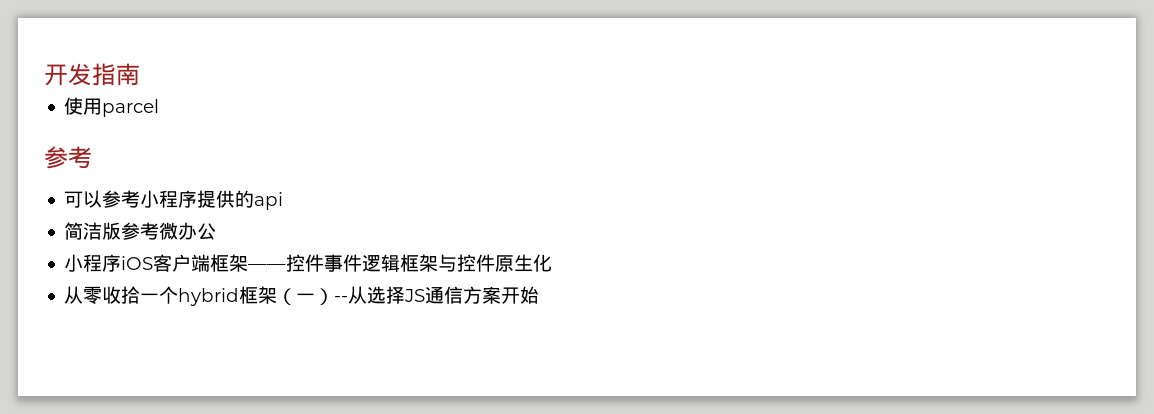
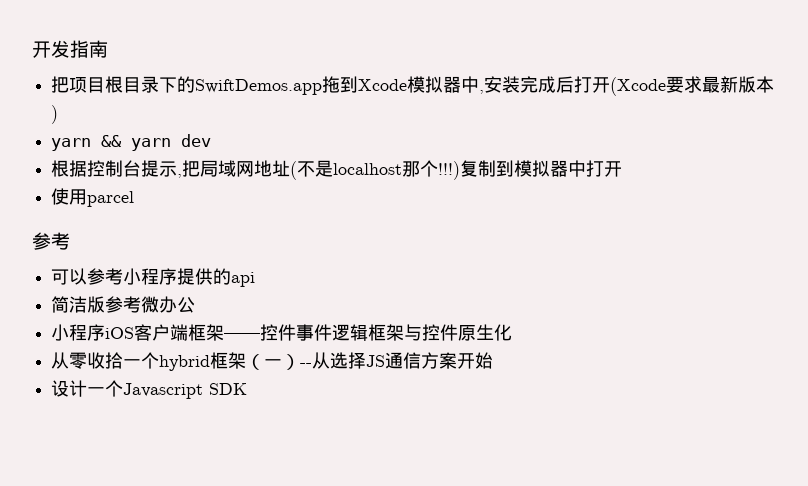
(140, 74) none -> [51,76,775,96] [51,105,59,124] [51,134,212,151] [51,160,623,180] // 把项目根目录下的SwiftDemos.app拖到Xcode模拟器中,安装完成后打开(Xcode要求最新版本) // yarn && yarn dev // 根据控制台提示,把局域网地址(不是localhost那个!!!)复制到模拟器中打开
(540, 295) none -> [51,380,248,399] // 设计一个Javascript SDK

